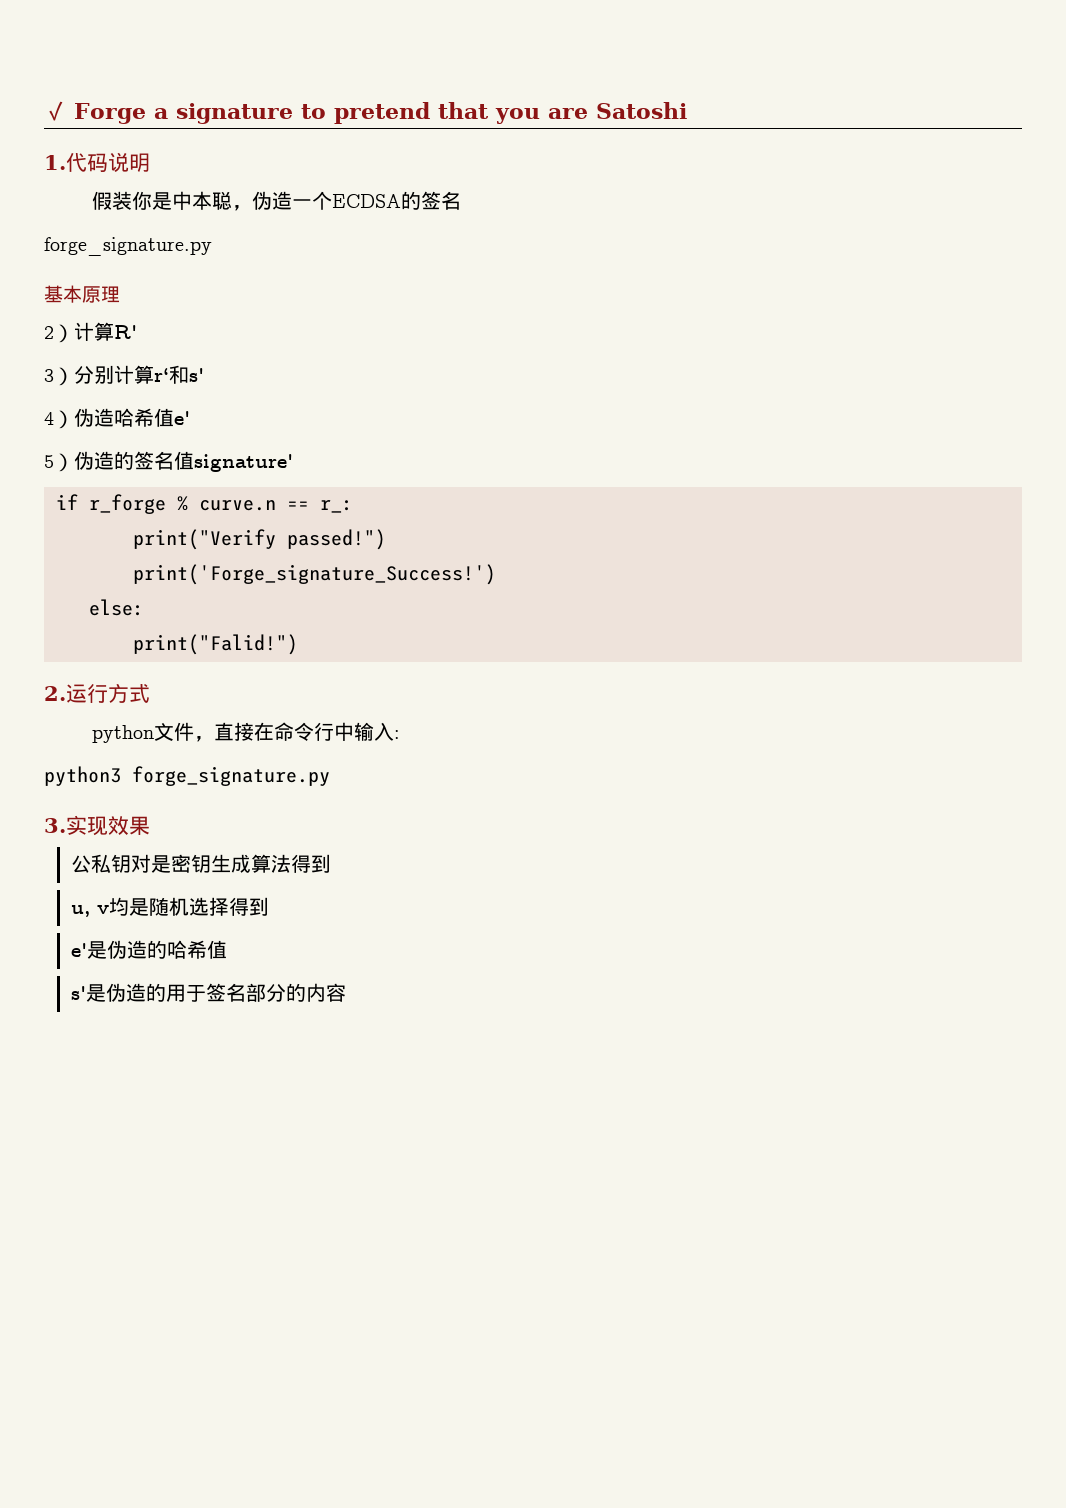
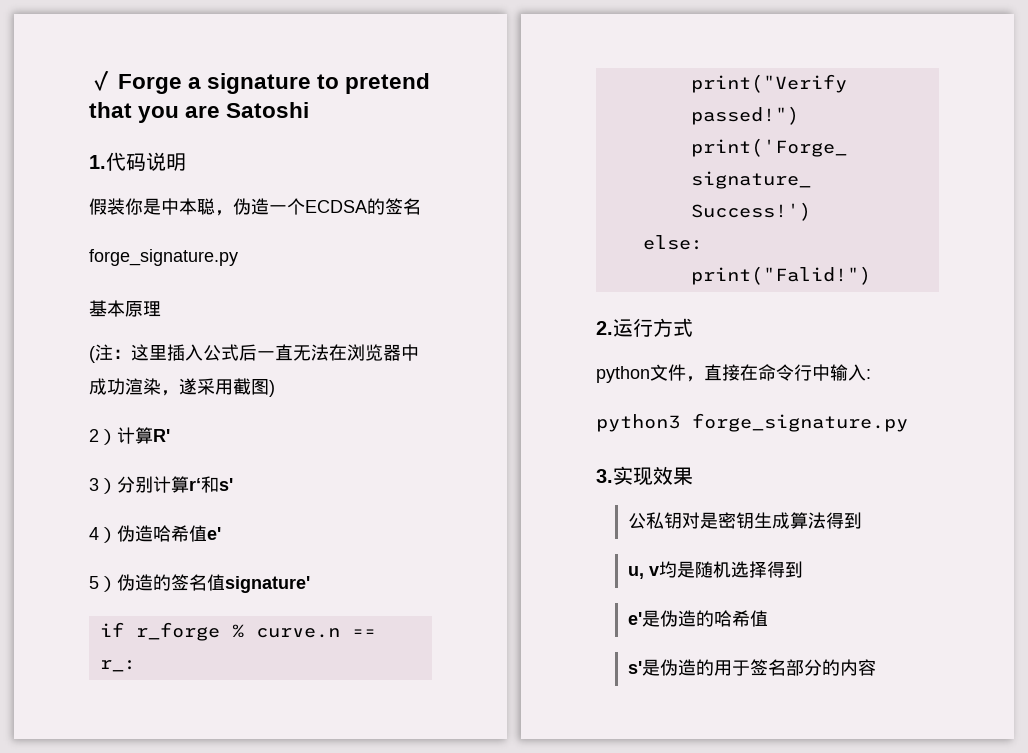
(120, 294) none -> [89,344,419,363] [89,378,275,397] // (注：这里插入公式后一直无法在浏览器中成功渲染，遂采用截图)

